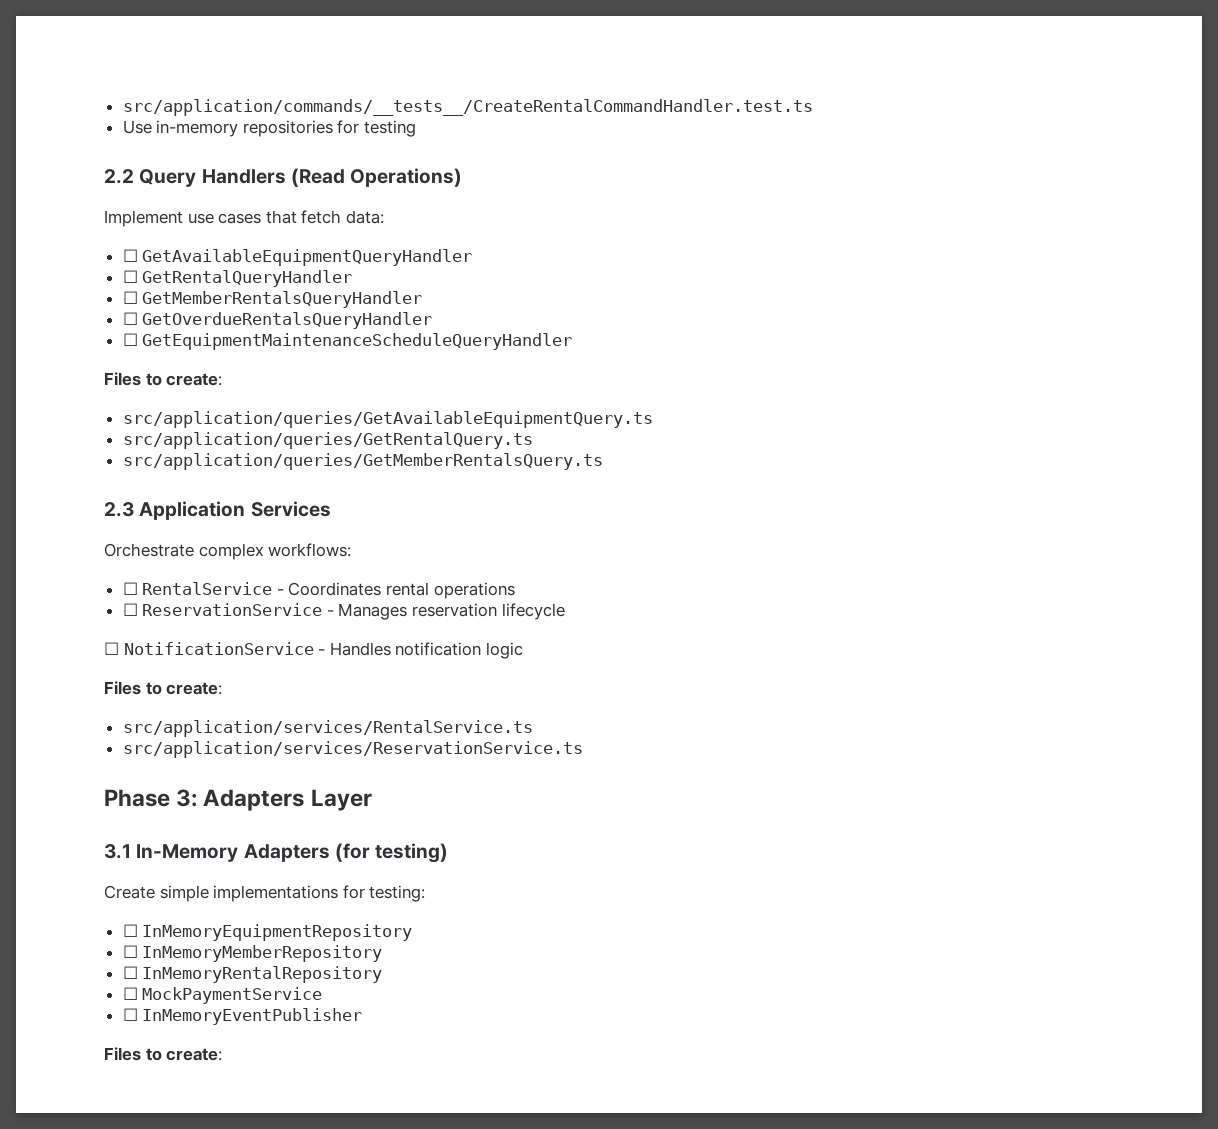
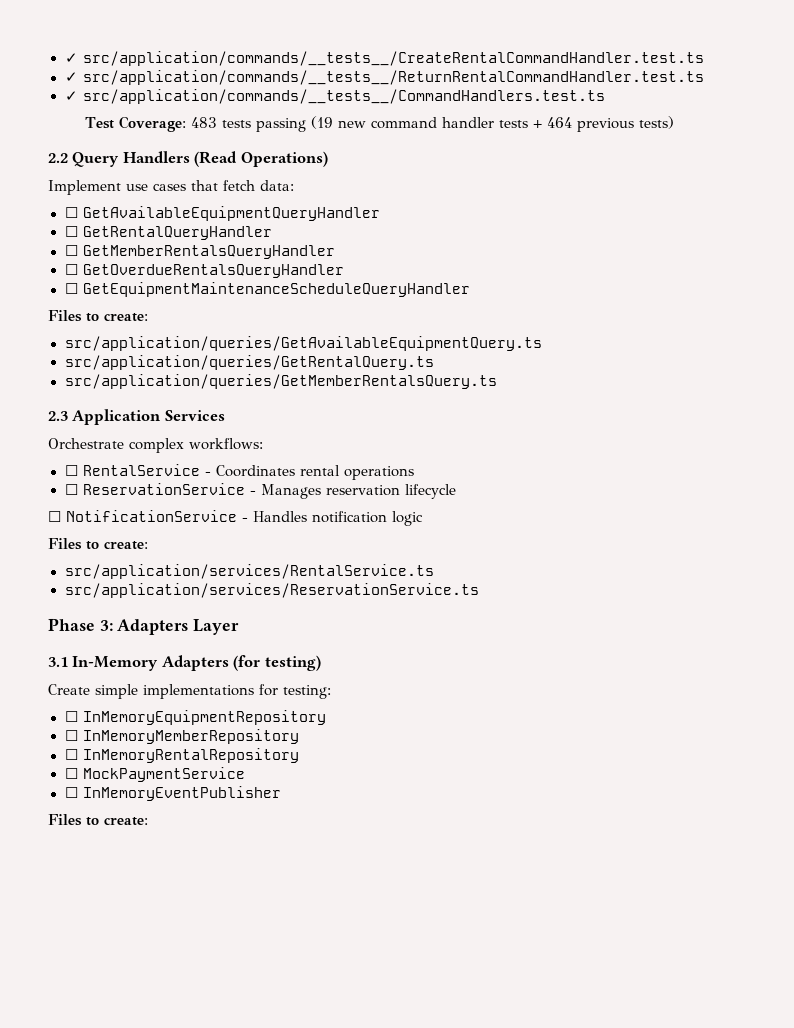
(122, 107) none -> [64,53,78,63] ✓
[122,120,417,137] Use in-memory repositories for testing -> [64,70,704,85] [64,89,605,104] [84,116,674,132] ✓ src/application/commands/__tests__/ReturnRentalCommandHandler.test.ts // ✓ src/application/commands/__tests__/CommandHandlers.test.ts // Test Coverage: 483 tests passing (19 new command handler tests + 464 previous tests)

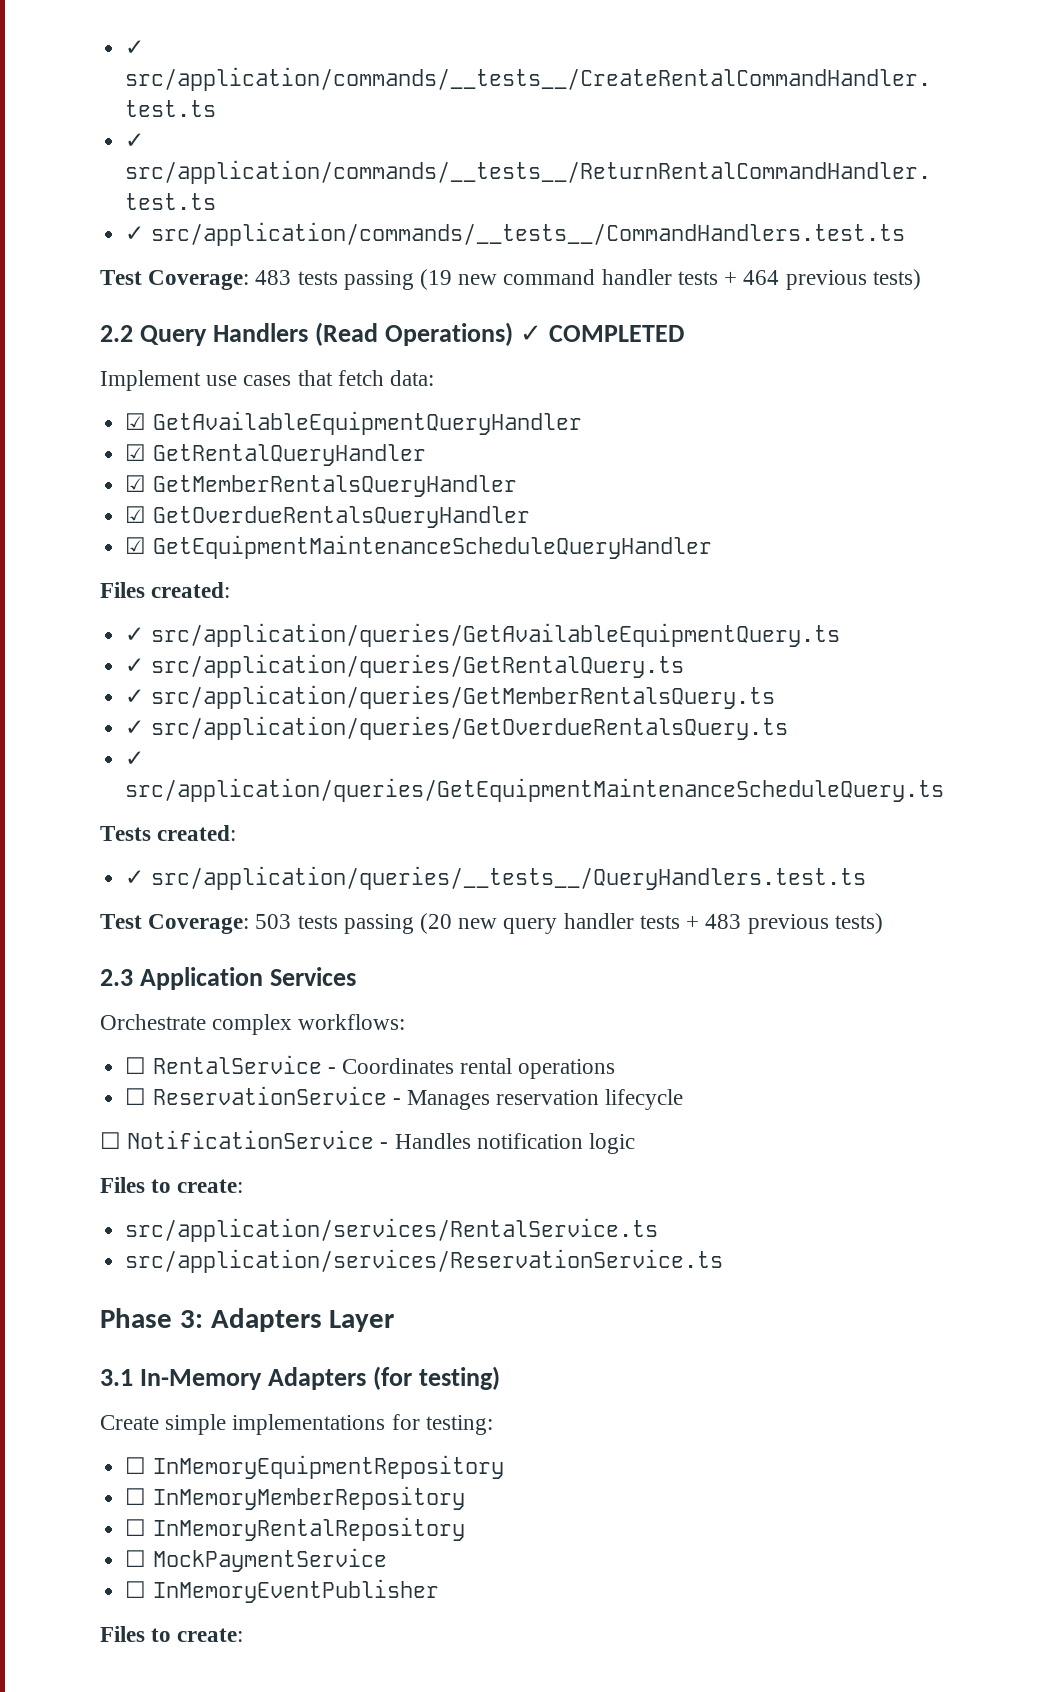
(328, 159) none -> [520,325,685,342] ✓ COMPLETED
[64,207,78,218] ☐ -> [125,413,147,430] ☑
[64,226,78,237] ☐ -> [125,444,147,461] ☑
[64,245,78,256] ☐ -> [125,475,147,492] ☑
[64,264,78,275] ☐ -> [125,506,147,523] ☑
[64,283,78,294] ☐ -> [125,537,147,554] ☑
[86,313,148,322] to create: // -> [151,582,231,598] [125,627,145,642] created: // ✓
(542, 343) none -> [125,658,145,673] ✓
(434, 362) none -> [125,689,145,704] ✓
(497, 381) none -> [125,716,788,740] [125,751,145,766] [125,778,945,802] [100,825,237,841] [125,866,866,890] [100,913,883,934] // ✓ src/application/queries/GetOverdueRentalsQuery.ts // ✓ src/application/queries/GetEquipmentMaintenanceScheduleQuery.ts // Tests created: // ✓ src/application/queries/__tests__/QueryHandlers.test.ts // Test Coverage: 503 tests passing (20 new query handler tests + 483 previous tests)

